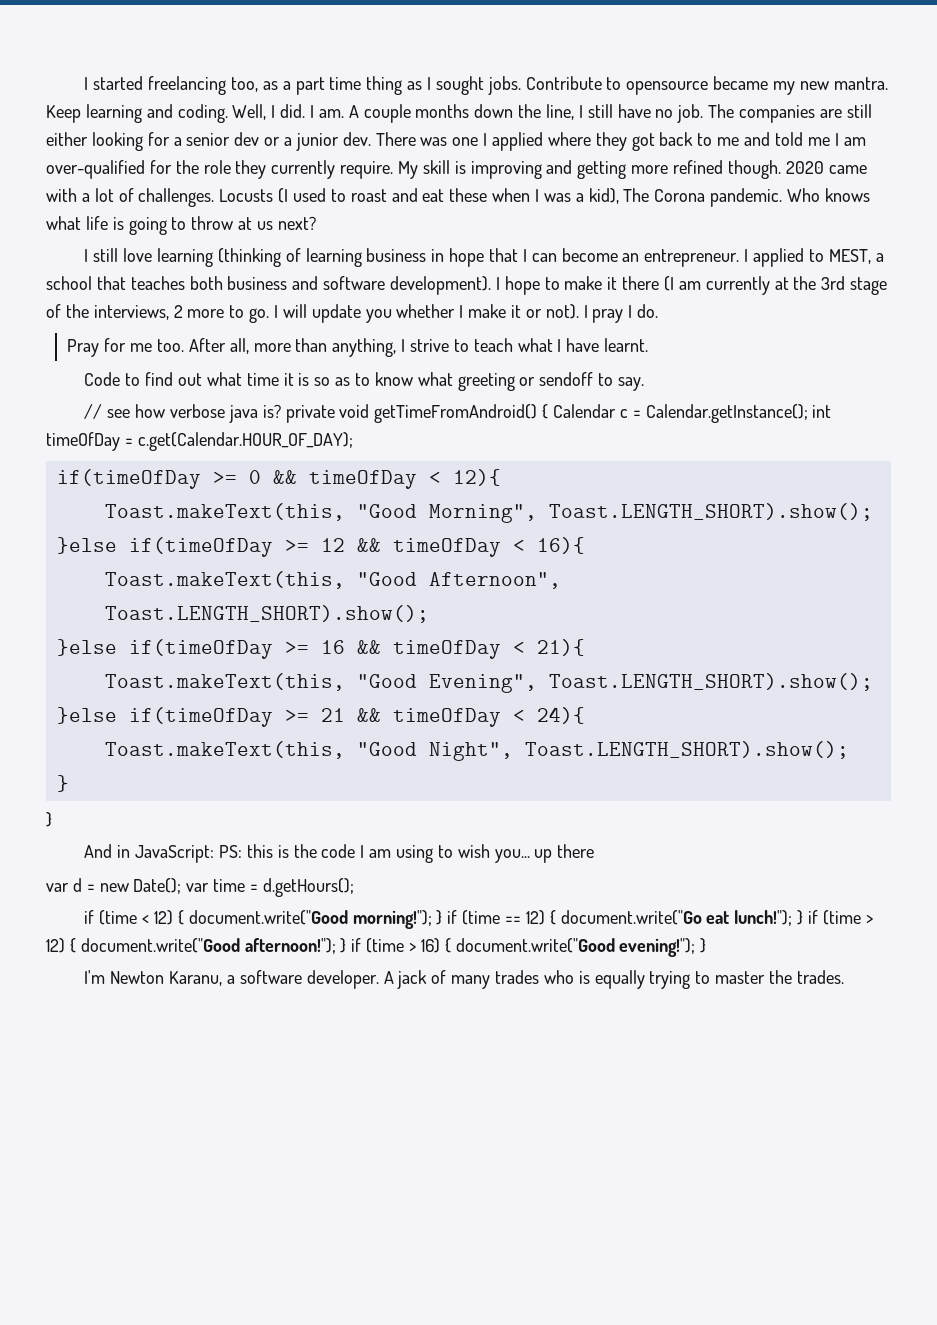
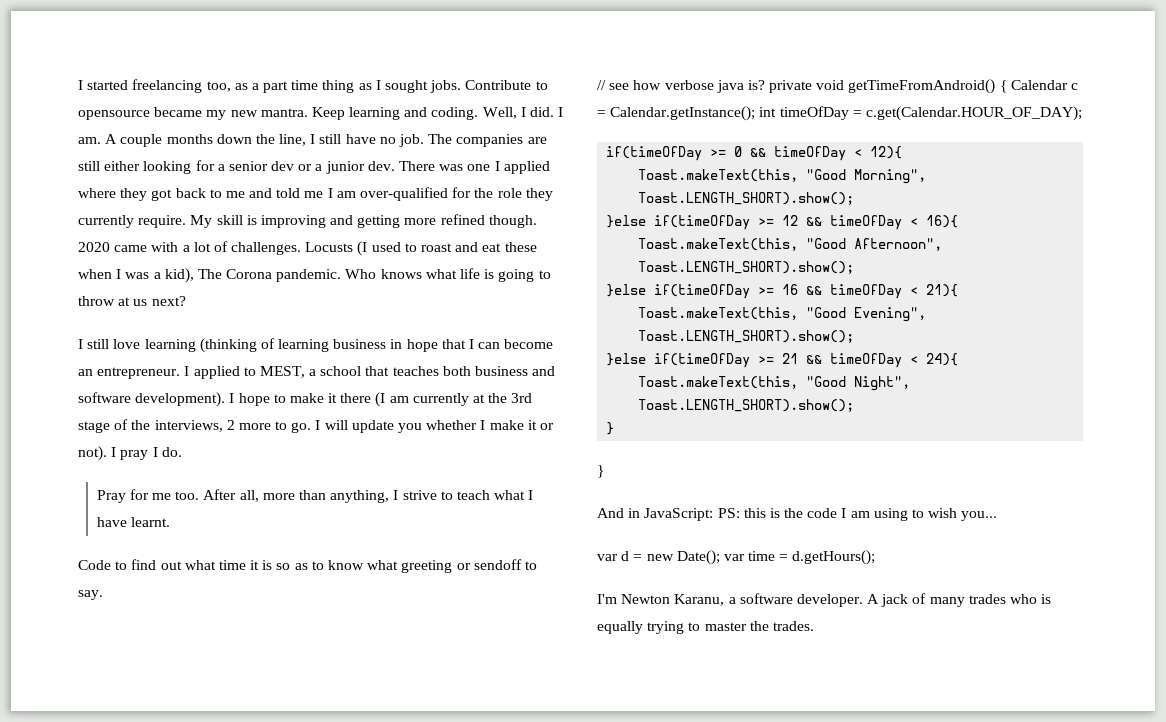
[534,844,595,863] up there -> (998, 516) none
[84,910,873,929] [46,938,707,957] // if (time < 12) { document.write("Good morning!"); } if (time == 12) { document.write("Go eat lunch!"); } if (time > 12) { document.write("Good afternoon!"); } if (time > 16) { document.write("Good evening!"); } -> (876, 557) none

